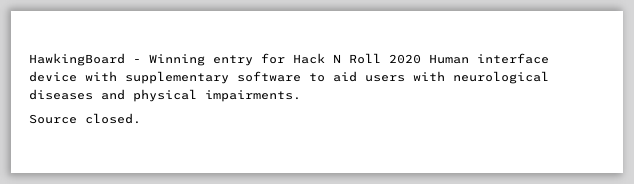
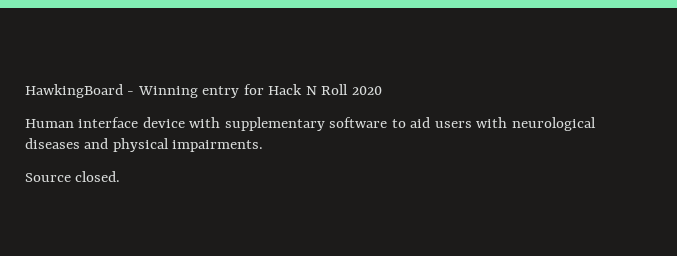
(421, 59) none -> (382, 90) //

